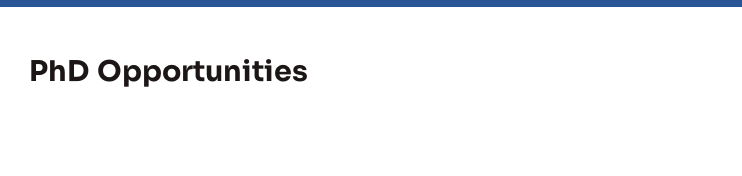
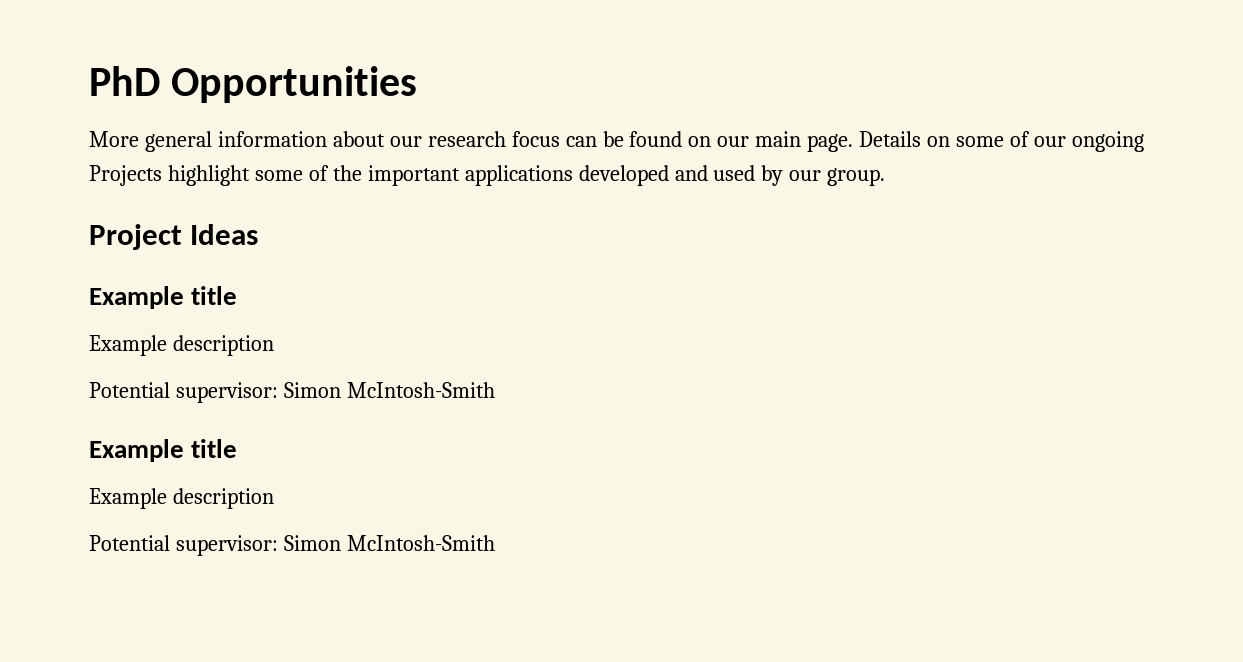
(308, 73) none -> [89,131,1144,152] [89,165,886,186] [89,224,259,250] [89,286,238,309] [89,335,274,356] [89,382,495,403] [89,439,238,462] [89,488,274,509] [89,535,495,556] // More general information about our research focus can be found on our main page. Details on some of our ongoing Projects highlight some of the important applications developed and used by our group. // Project Ideas // Example title // Example description // Potential supervisor: Simon McIntosh-Smith // Example title // Example description // Potential supervisor: Simon McIntosh-Smith

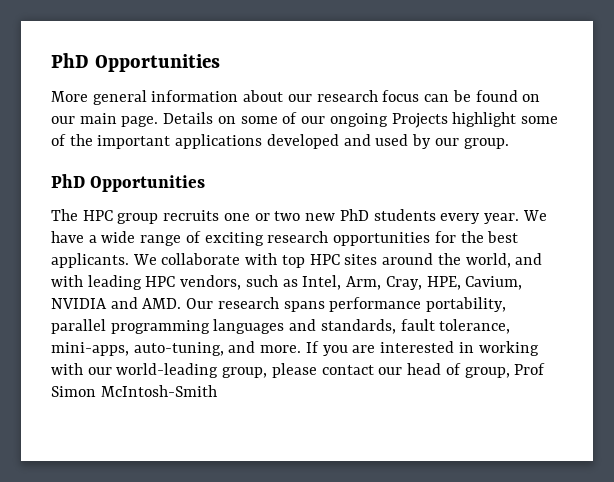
[89,224,259,250] [89,286,238,309] [89,335,274,356] [89,382,495,403] [89,439,238,462] [89,488,274,509] [89,535,278,556] Project Ideas // Example title // Example description // Potential supervisor: Simon McIntosh-Smith // Example title // Example description // Potential supervisor: -> [51,174,206,192] [51,209,547,224] [51,231,519,246] [51,253,543,268] [51,275,523,290] [51,297,507,312] [51,319,511,334] [51,341,539,356] [51,363,546,378] PhD Opportunities // The HPC group recruits one or two new PhD students every year. We have a wide range of exciting research opportunities for the best applicants. We collaborate with top HPC sites around the world, and with leading HPC vendors, such as Intel, Arm, Cray, HPE, Cavium, NVIDIA and AMD. Our research spans performance portability, parallel programming languages and standards, fault tolerance, mini-apps, auto-tuning, and more. If you are interested in working with our world-leading group, please contact our head of group, Prof

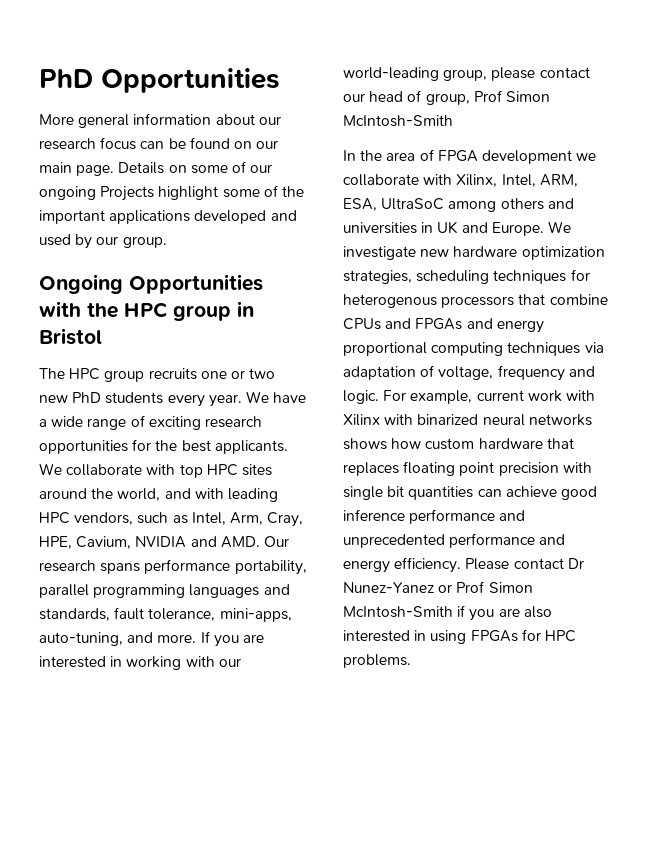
[51,174,206,192] PhD Opportunities -> [39,274,263,294] [39,301,254,321] [39,328,102,345] Ongoing Opportunities with the HPC group in Bristol
(217, 391) none -> [343,149,597,164] [343,174,578,187] [343,198,574,212] [343,221,571,236] [343,246,605,260] [343,269,590,284] [343,294,608,308] [343,318,544,333] [343,342,604,356] [343,365,595,381] [343,390,595,404] [343,414,592,426] [343,438,574,450] [343,461,592,476] [343,486,597,500] [343,509,526,524] [343,533,566,548] [343,557,584,573] [343,581,533,593] [343,605,552,621] [343,629,576,644] [343,654,411,668] // In the area of FPGA development we collaborate with Xilinx, Intel, ARM, ESA, UltraSoC among others and universities in UK and Europe. We investigate new hardware optimization strategies, scheduling techniques for heterogenous processors that combine CPUs and FPGAs and energy proportional computing techniques via adaptation of voltage, frequency and logic. For example, current work with Xilinx with binarized neural networks shows how custom hardware that replaces floating point precision with single bit quantities can achieve good inference performance and unprecedented performance and energy efficiency. Please contact Dr Nunez-Yanez or Prof Simon McIntosh-Smith if you are also interested in using FPGAs for HPC problems.

